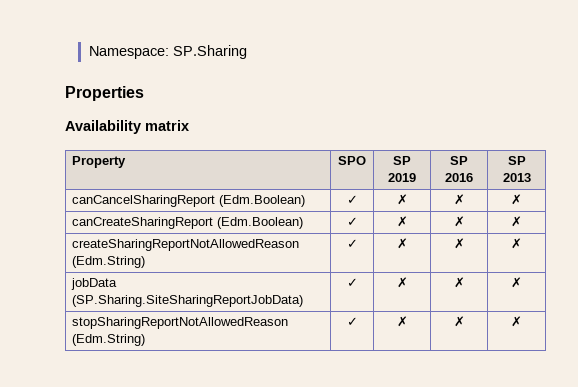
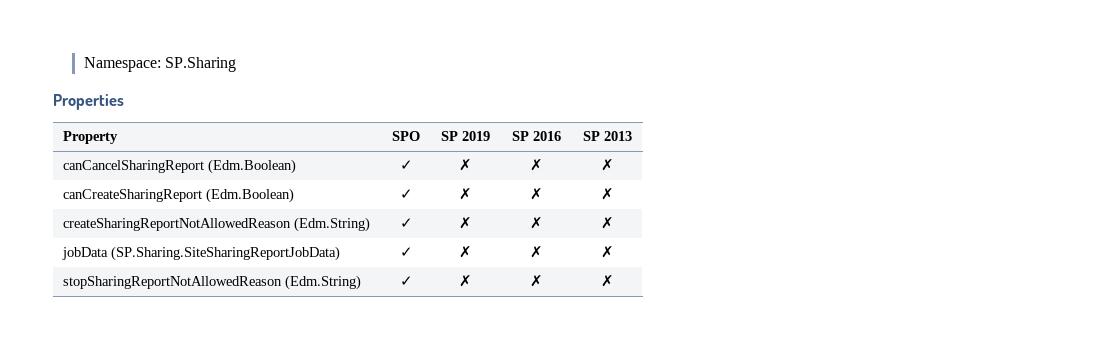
[65,120,189,134] // Availability matrix -> (124, 102) none

